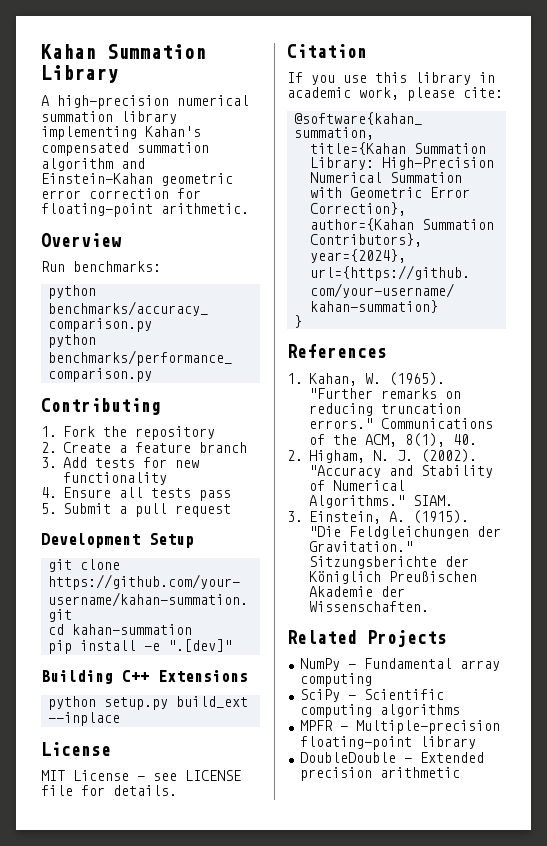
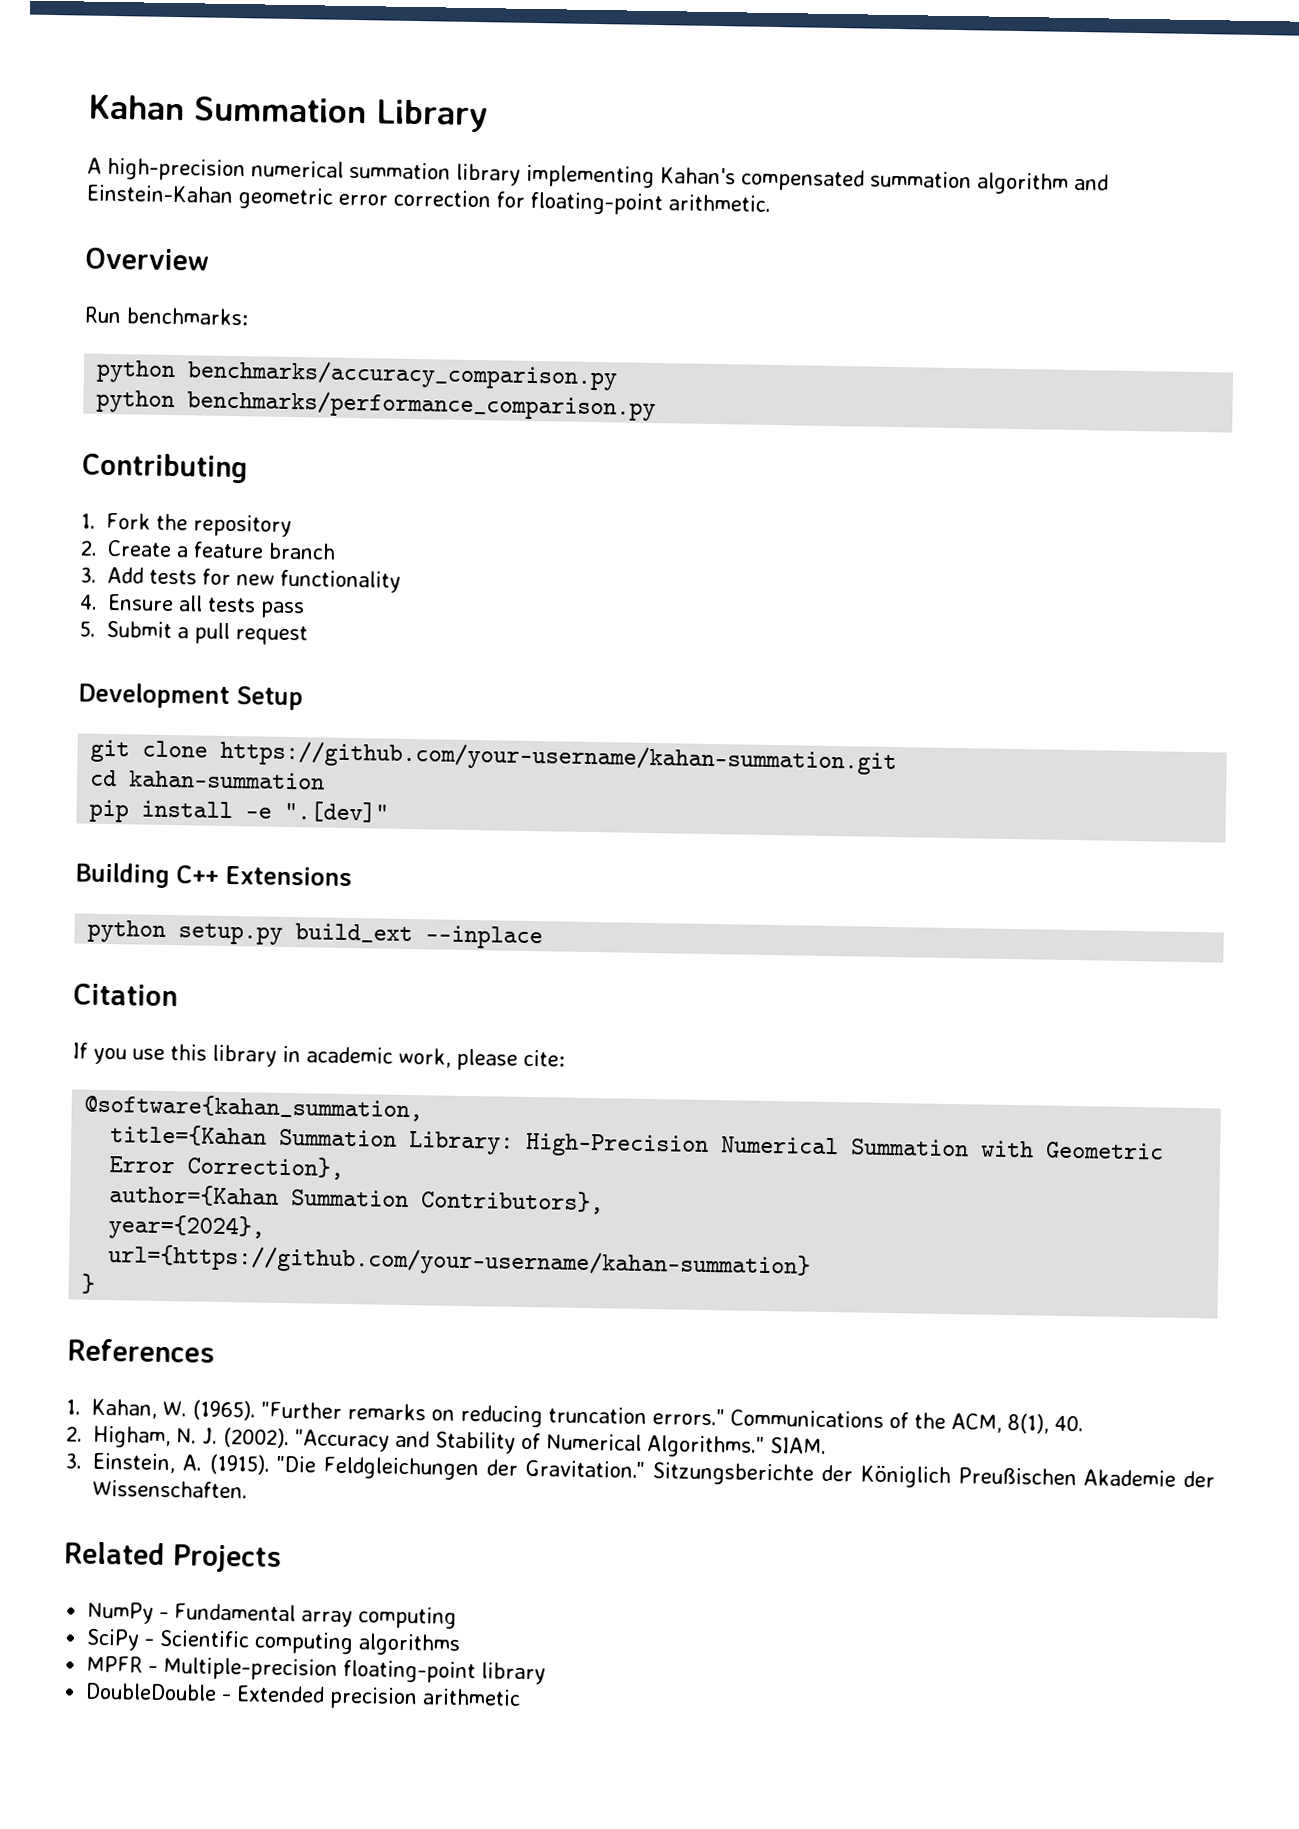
[41,742,111,756] [41,770,241,781] [41,785,177,796] // License // MIT License - see LICENSE file for details. -> (544, 937) none

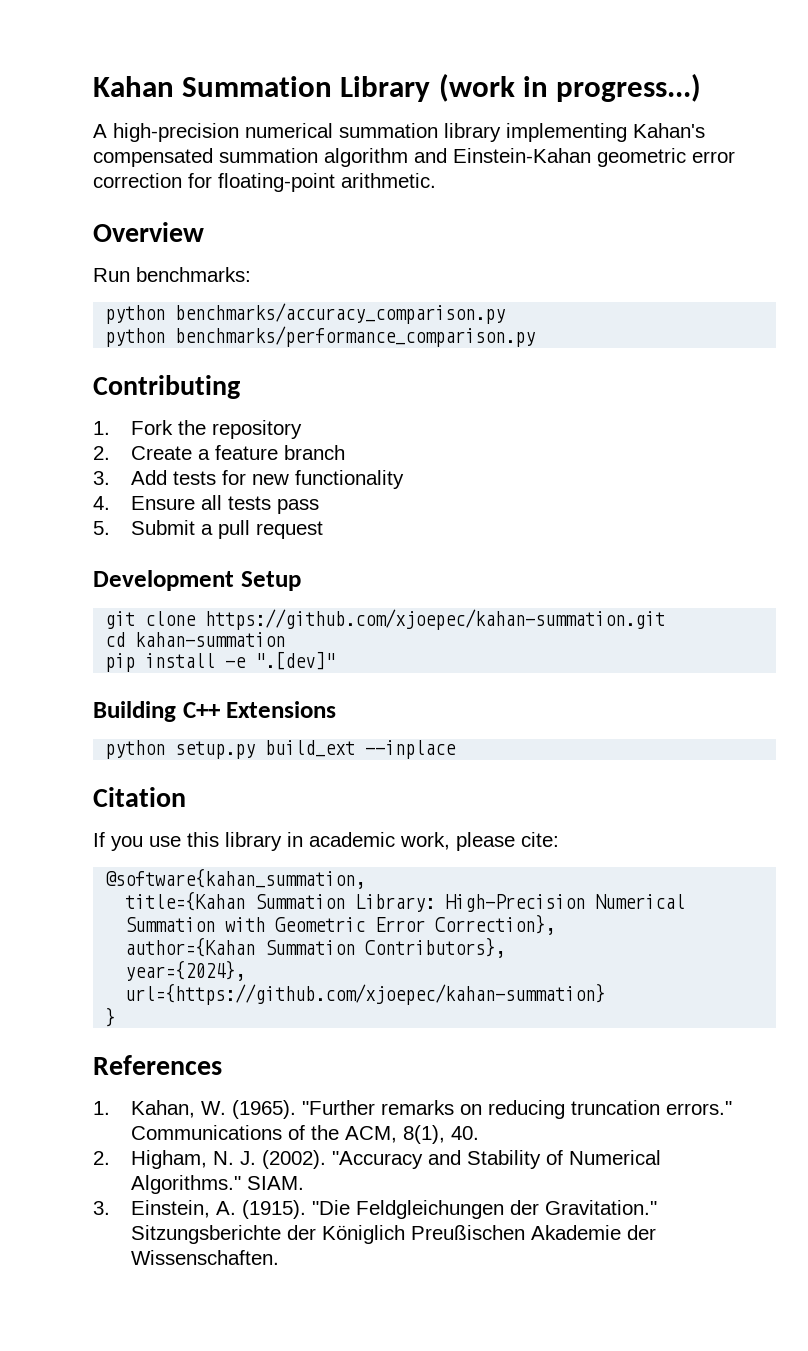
(488, 116) none -> [438,73,702,102] (work in progress...)
[220,739,898,776] https://github.com/your-username/kahan-summation.git -> [205,609,666,630] https://github.com/xjoepec/kahan-summation.git
[108,1244,812,1280] url={https://github.com/your-username/kahan-summation} -> [125,983,606,1005] url={https://github.com/xjoepec/kahan-summation}
[64,1541,282,1573] [87,1601,458,1629] [86,1628,462,1656] [86,1655,547,1685] [85,1682,522,1710] // Related Projects // NumPy - Fundamental array computing // SciPy - Scientific computing algorithms // MPFR - Multiple-precision floating-point library // DoubleDouble - Extended precision arithmetic -> (279, 1257) none

